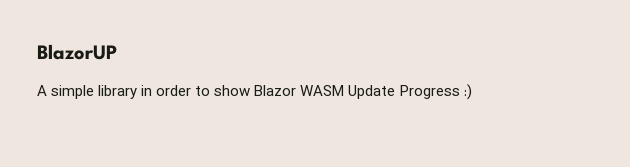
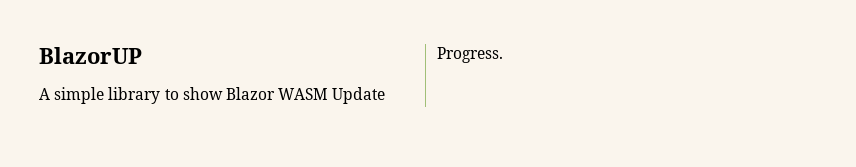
[141,85,192,96] in order -> (161, 95) none
[399,84,472,100] Progress :) -> [437,47,503,63] Progress.

